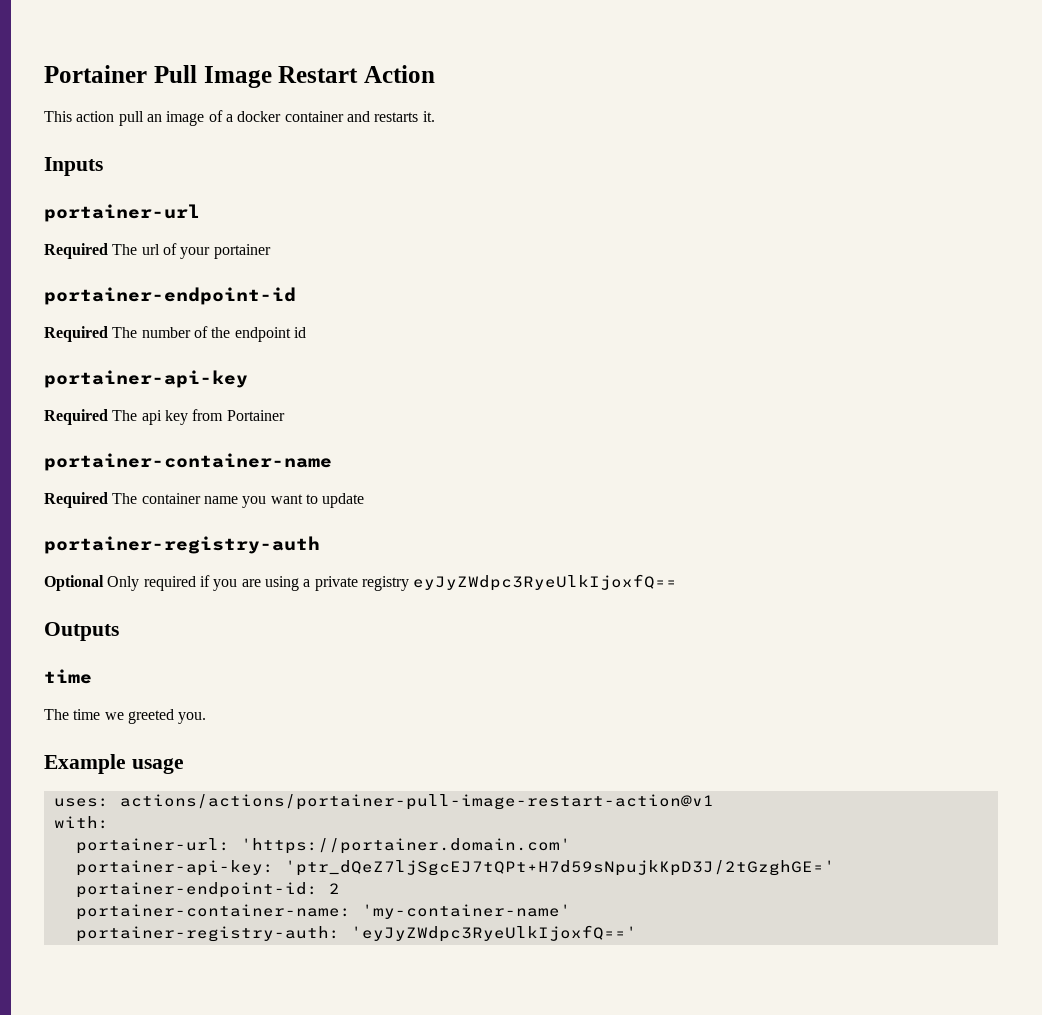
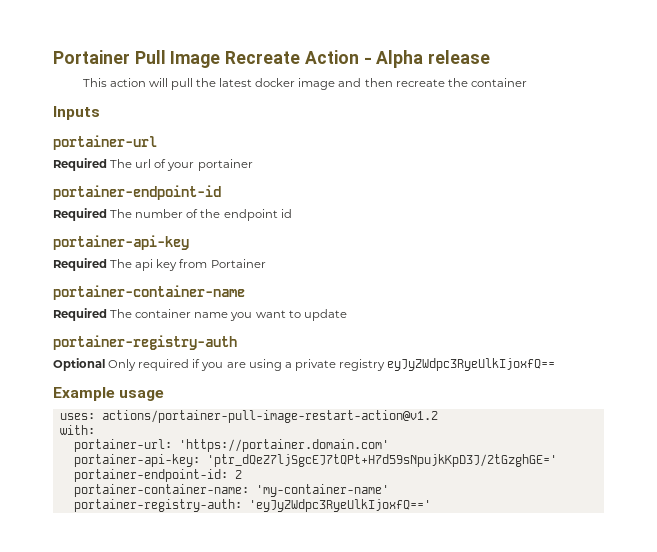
[278,66,359,83] Restart -> [225,51,301,64] Recreate
(435, 74) none -> [363,50,491,68] - Alpha release
[118,110,435,126] pull an image of a docker container and restarts it. -> [148,78,527,90] will pull the latest docker image and then recreate the container
[44,622,119,641] [44,669,92,684] [44,709,207,724] // Outputs // time // The time we greeted you. -> (556, 364) none
[119,794,714,810] actions/actions/portainer-pull-image-restart-action@v1 -> [101,410,438,423] actions/portainer-pull-image-restart-action@v1.2

